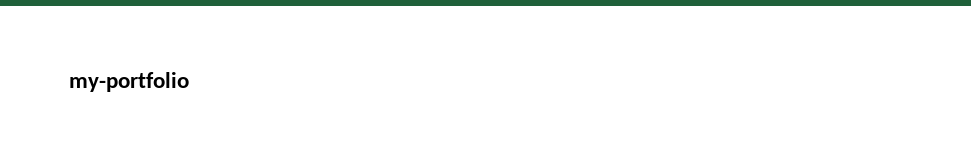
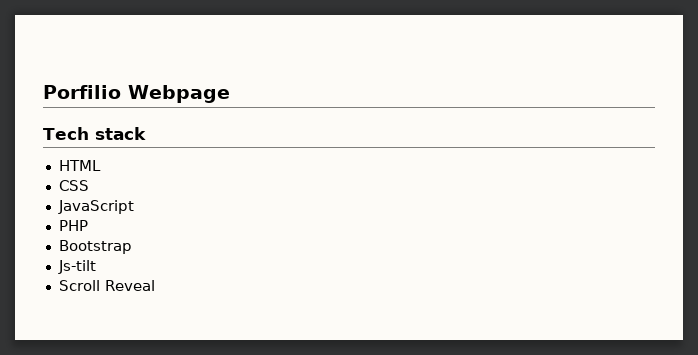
[69,72,189,92] my-portfolio -> [43,85,230,103] [43,127,146,140] [58,160,101,171] [58,180,89,191] [57,200,134,214] [58,220,88,231] [58,240,132,254] [57,260,96,274] [58,280,155,291] Porfilio Webpage // Tech stack // HTML // CSS // JavaScript // PHP // Bootstrap // Js-tilt // Scroll Reveal

